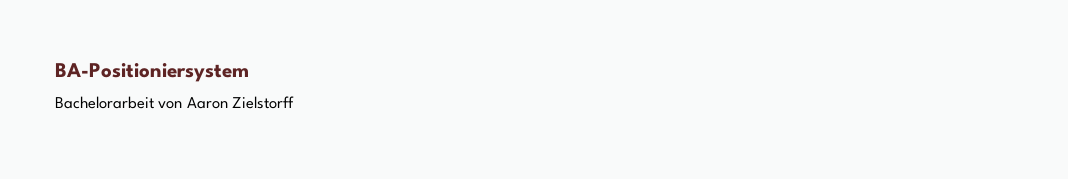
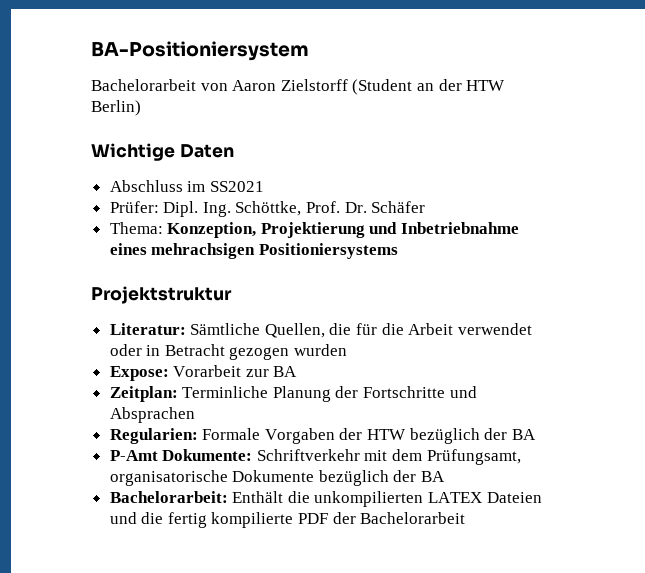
(295, 102) none -> [352,79,506,95] [91,100,141,116] [91,143,234,161] [109,180,264,192] [109,201,426,217] [109,222,520,238] [109,243,398,259] [91,286,232,304] [109,323,532,338] [109,344,348,360] [109,365,298,381] [109,386,477,402] [109,407,195,423] [109,428,536,444] [109,449,521,465] [109,470,446,486] [109,491,542,507] [109,512,466,528] (Student an der HTW Berlin) // Wichtige Daten // Abschluss im SS2021 // Prüfer: Dipl. Ing. Schöttke, Prof. Dr. Schäfer // Thema: Konzeption, Projektierung und Inbetriebnahme eines mehrachsigen Positioniersystems // Projektstruktur // Literatur: Sämtliche Quellen, die für die Arbeit verwendet oder in Betracht gezogen wurden // Expose: Vorarbeit zur BA // Zeitplan: Terminliche Planung der Fortschritte und Absprachen // Regularien: Formale Vorgaben der HTW bezüglich der BA // P-Amt Dokumente: Schriftverkehr mit dem Prüfungsamt, organisatorische Dokumente bezüglich der BA // Bachelorarbeit: Enthält die unkompilierten LATEX Dateien und die fertig kompilierte PDF der Bachelorarbeit

